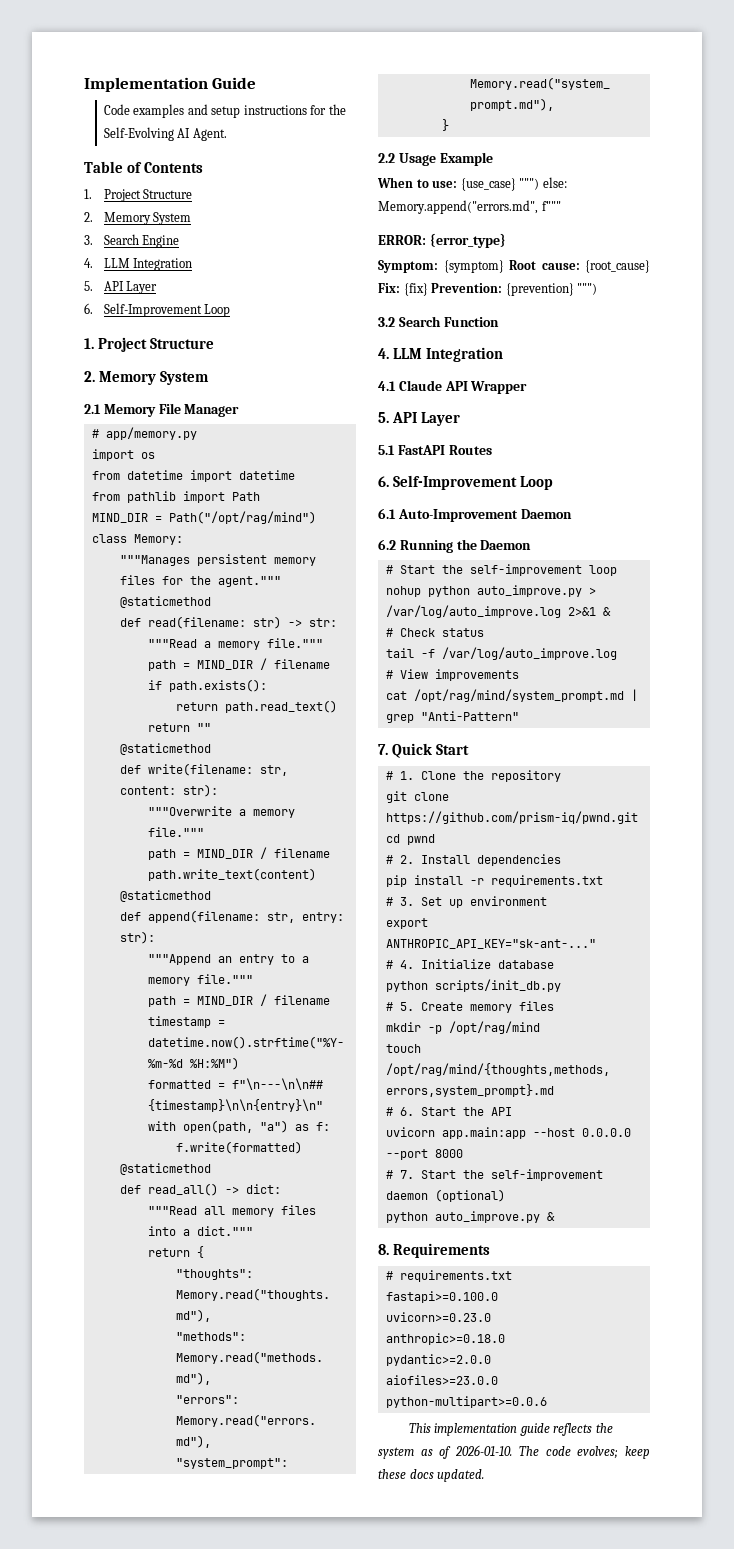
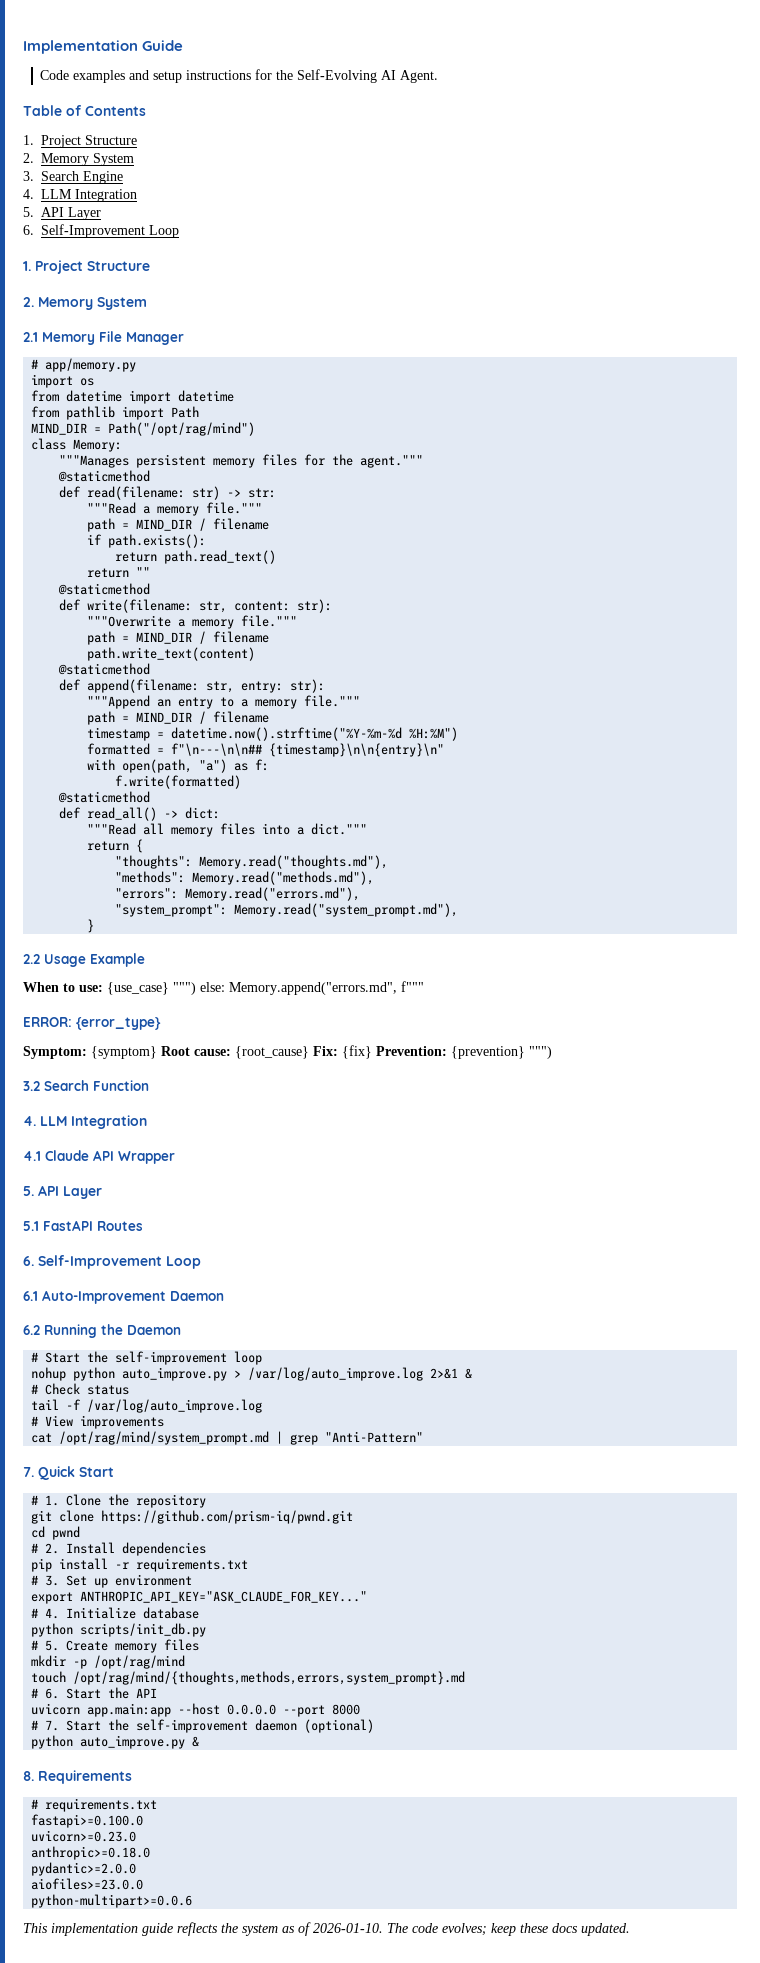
[385,939,596,949] ANTHROPIC_API_KEY="sk-ant-..." -> [80,1591,368,1603] ANTHROPIC_API_KEY="ASK_CLAUDE_FOR_KEY..."

